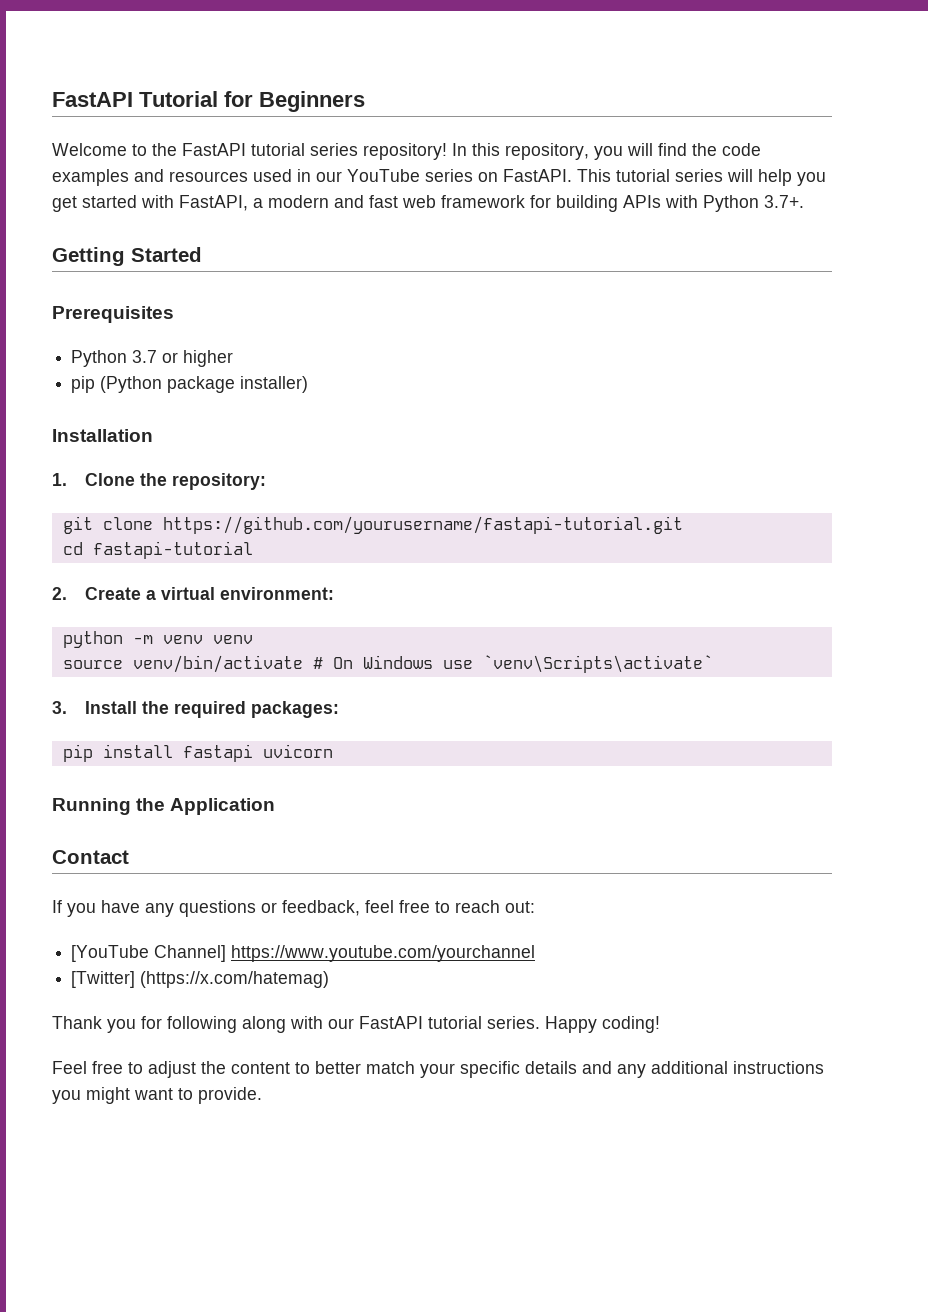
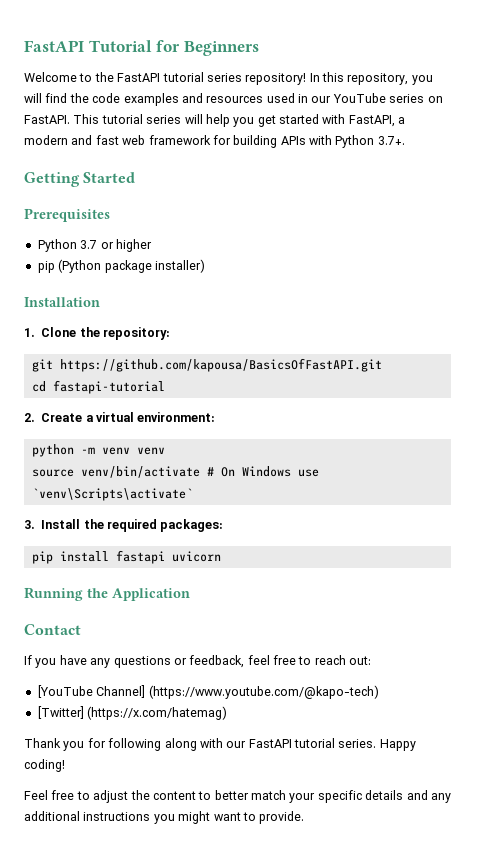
[102,516,683,534] clone https://github.com/yourusername/fastapi-tutorial.git -> [59,358,382,372] https://github.com/kapousa/BasicsOfFastAPI.git
[231,945,536,962] https://www.youtube.com/yourchannel -> [148,685,379,699] (https://www.youtube.com/@kapo-tech)

